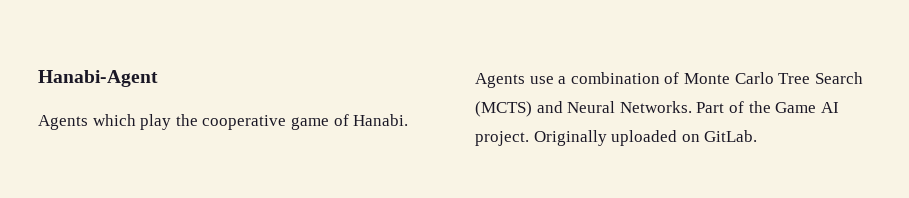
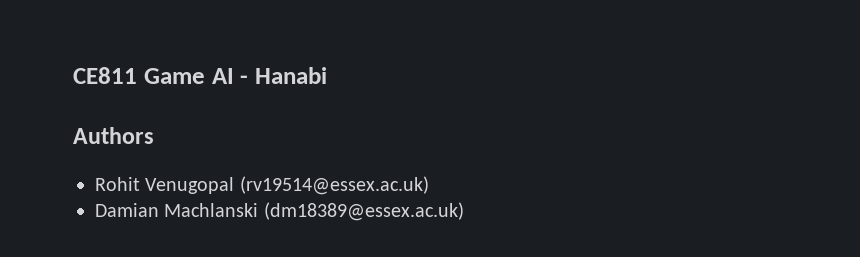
[38,70,158,87] [38,114,409,130] [475,72,863,88] [475,101,839,117] [475,130,758,146] Hanabi-Agent // Agents which play the cooperative game of Hanabi. Agents use a combination of Monte Carlo Tree Search (MCTS) and Neural Networks. Part of the Game AI project. Originally uploaded on GitLab. -> [73,67,327,84] [73,127,154,144] [95,176,429,195] [95,202,464,221] CE811 Game AI - Hanabi // Authors // Rohit Venugopal (rv19514@essex.ac.uk) // Damian Machlanski (dm18389@essex.ac.uk)

